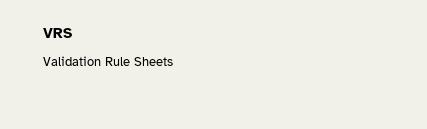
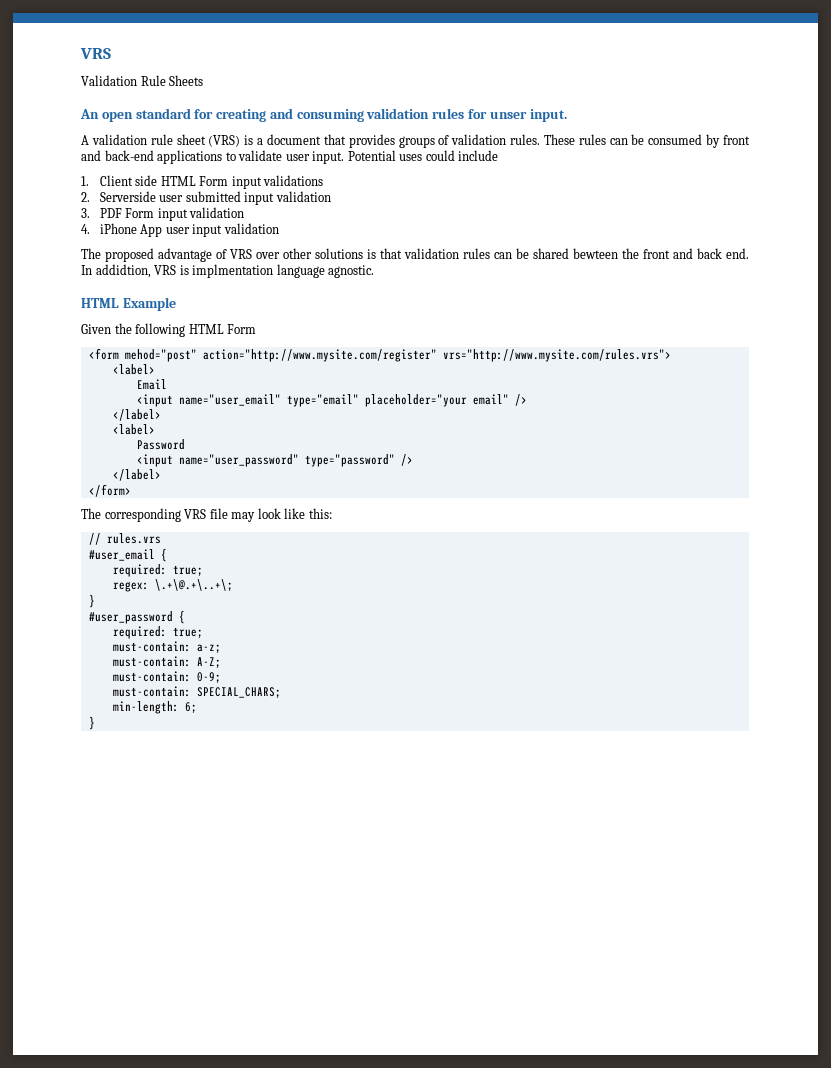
(173, 61) none -> [80,108,567,122] [81,134,751,148] [81,150,499,164] [81,175,324,189] [81,191,331,205] [81,207,245,221] [81,223,279,237] [81,248,749,262] [81,264,375,278] [81,297,176,311] [81,323,257,337] [88,348,671,362] [112,364,155,375] [136,379,167,390] [136,394,527,407] [112,409,161,421] [112,424,155,435] [136,439,185,450] [136,454,413,467] [112,469,161,481] [88,484,131,497] [81,508,332,522] [88,533,161,545] [88,548,167,562] [112,564,203,577] [112,579,233,592] [88,594,95,608] [88,610,185,624] [112,626,203,639] [112,641,221,653] [112,656,221,668] [112,671,221,683] [112,686,281,698] [112,701,197,714] [88,716,95,730] // An open standard for creating and consuming validation rules for unser input. // A validation rule sheet (VRS) is a document that provides groups of validation rules. These rules can be consumed by front and back-end applications to validate user input. Potential uses could include // 1. Client side HTML Form input validations // 2. Serverside user submitted input validation // 3. PDF Form input validation // 4. iPhone App user input validation // The proposed advantage of VRS over other solutions is that validation rules can be shared bewteen the front and back end. In addidtion, VRS is implmentation language agnostic. // HTML Example // Given the following HTML Form // <form mehod="post" action="http://www.mysite.com/register" vrs="http://www.mysite.com/rules.vrs"> // <label> // Email // <input name="user_email" type="email" placeholder="your email" /> // </label> // <label> // Password // <input name="user_password" type="password" /> // </label> // </form> // The corresponding VRS file may look like this: // // rules.vrs // #user_email { // required: true; // regex: \.+\@.+\..+\; // } // #user_password { // required: true; // must-contain: a-z; // must-contain: A-Z; // must-contain: 0-9; // must-contain: SPECIAL_CHARS; // min-length: 6; // }

